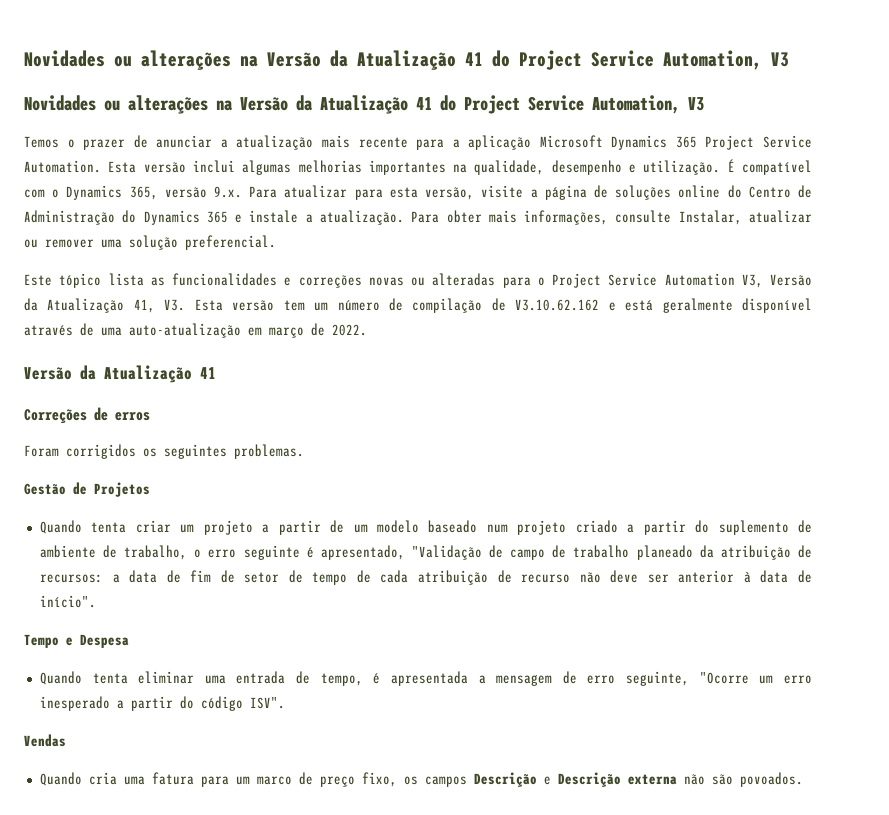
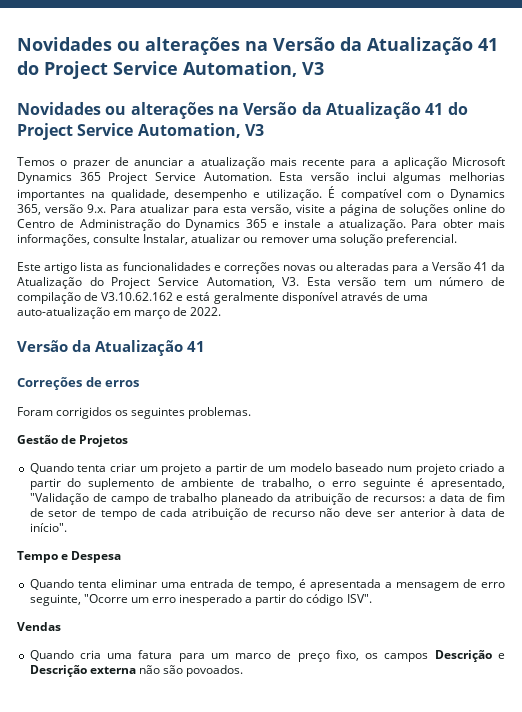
[59,273,102,288] tópico -> [44,262,78,274] artigo
[537,273,812,288] [24,298,155,313] o Project Service Automation V3, Versão da Atualização 41, -> [421,262,506,271] [17,277,275,289] a Versão 41 da Atualização do Project Service Automation,

